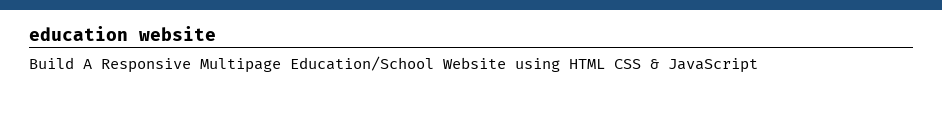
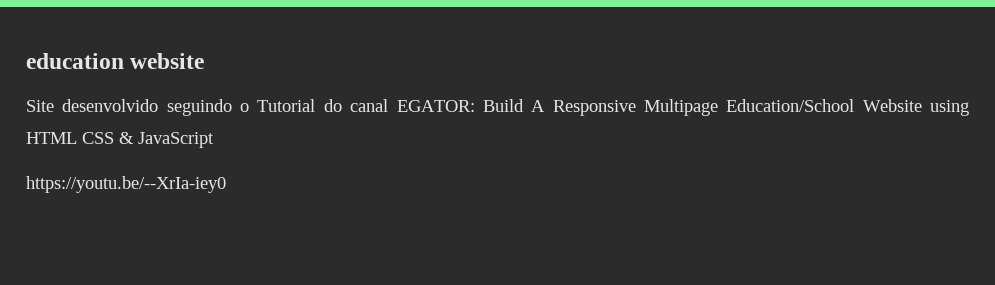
(216, 33) none -> [26,99,475,116] Site desenvolvido seguindo o Tutorial do canal EGATOR:
(758, 65) none -> [26,176,226,193] // https://youtu.be/--XrIa-iey0

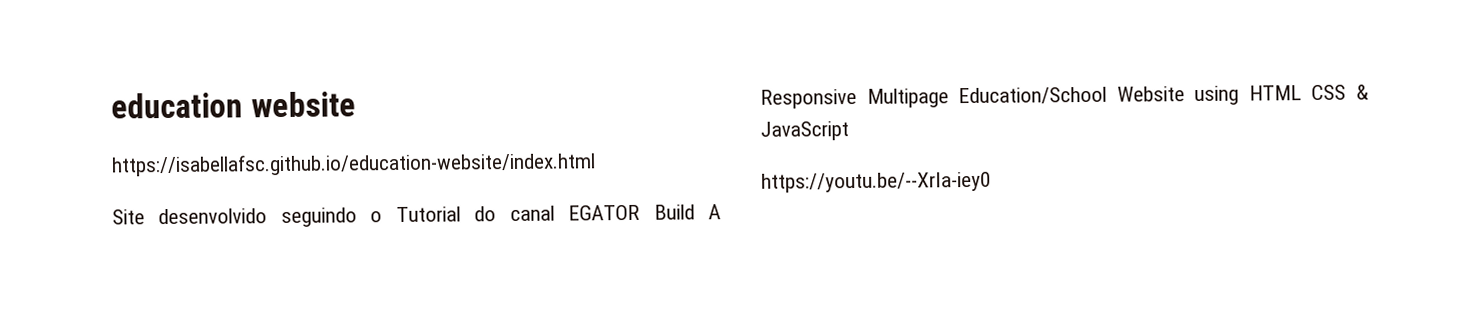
(205, 61) none -> [111,152,596,177] // https://isabellafsc.github.io/education-website/index.html
[396,100,475,112] EGATOR: -> [568,204,641,221] EGATOR

